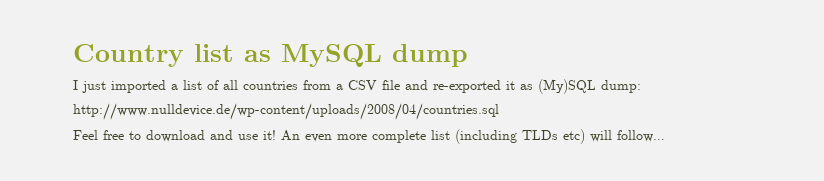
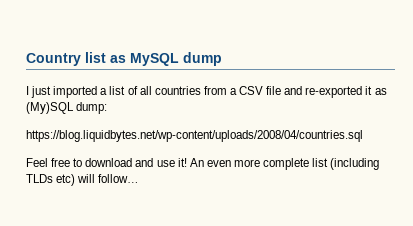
[73,103,499,120] http://www.nulldevice.de/wp-content/uploads/2008/04/countries.sql -> [26,130,363,142] https://blog.liquidbytes.net/wp-content/uploads/2008/04/countries.sql

